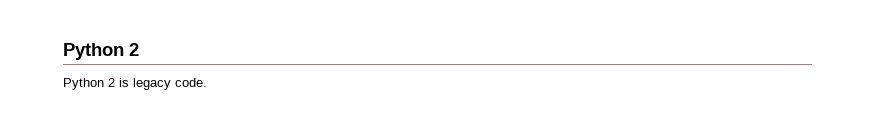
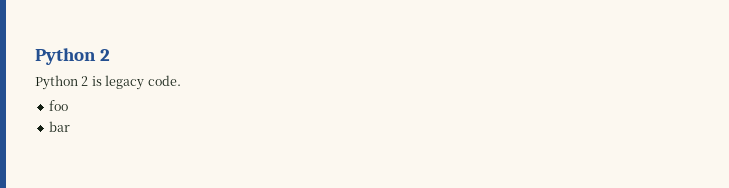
(207, 82) none -> [48,100,68,111] [48,121,70,132] // foo // bar

